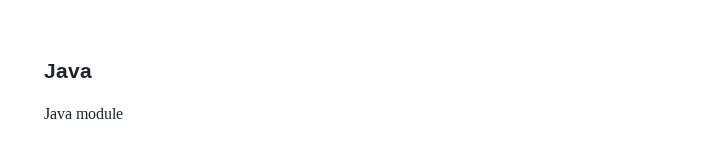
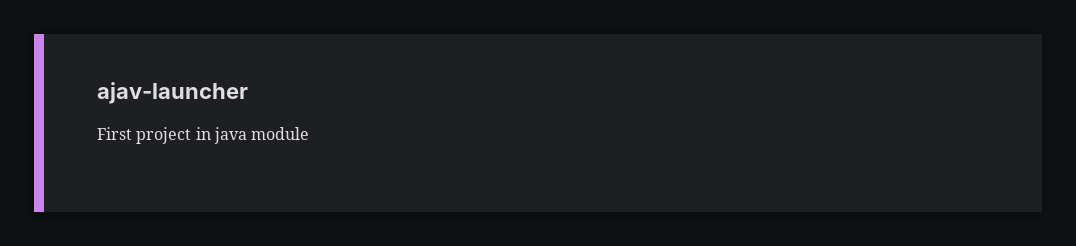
[44,64,92,78] [44,108,72,119] Java // Java -> [97,82,248,104] [97,127,247,144] ajav-launcher // First project in java

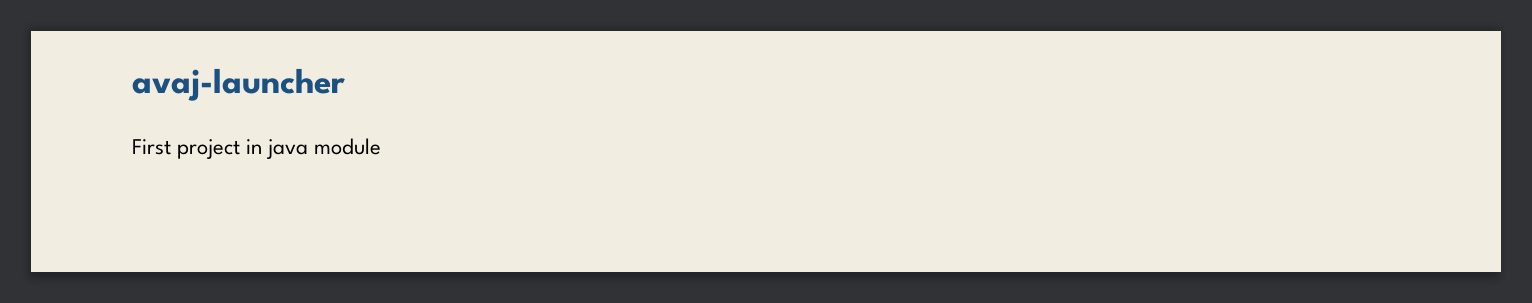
[97,82,248,104] ajav-launcher -> [132,68,345,101] avaj-launcher

